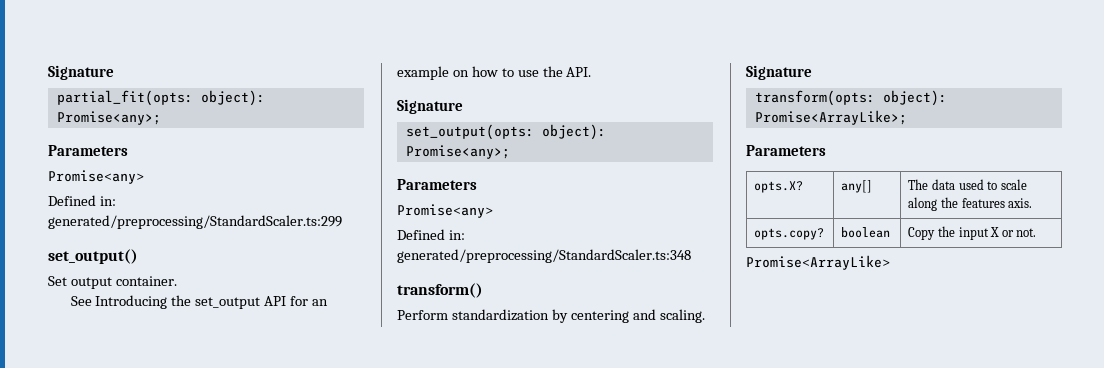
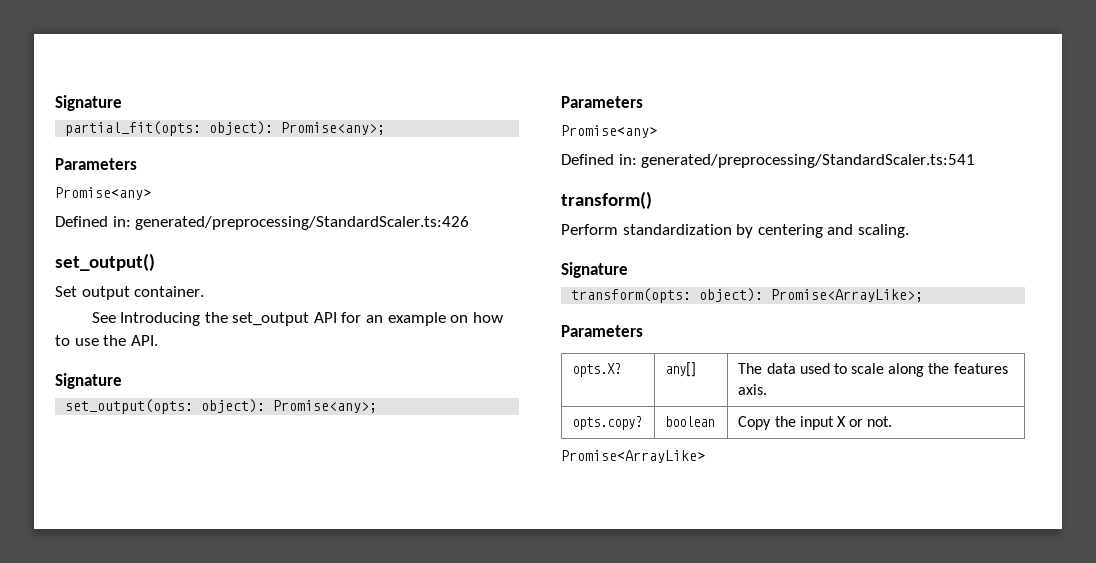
[48,215,342,229] generated/preprocessing/StandardScaler.ts:299 -> [135,216,470,230] generated/preprocessing/StandardScaler.ts:426
[397,249,691,263] generated/preprocessing/StandardScaler.ts:348 -> [641,154,976,168] generated/preprocessing/StandardScaler.ts:541

